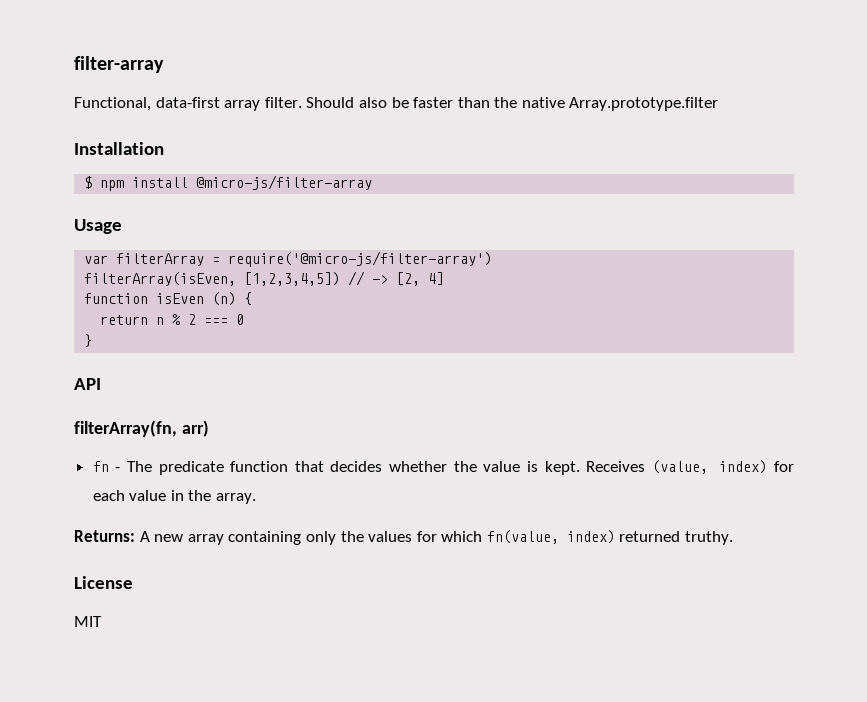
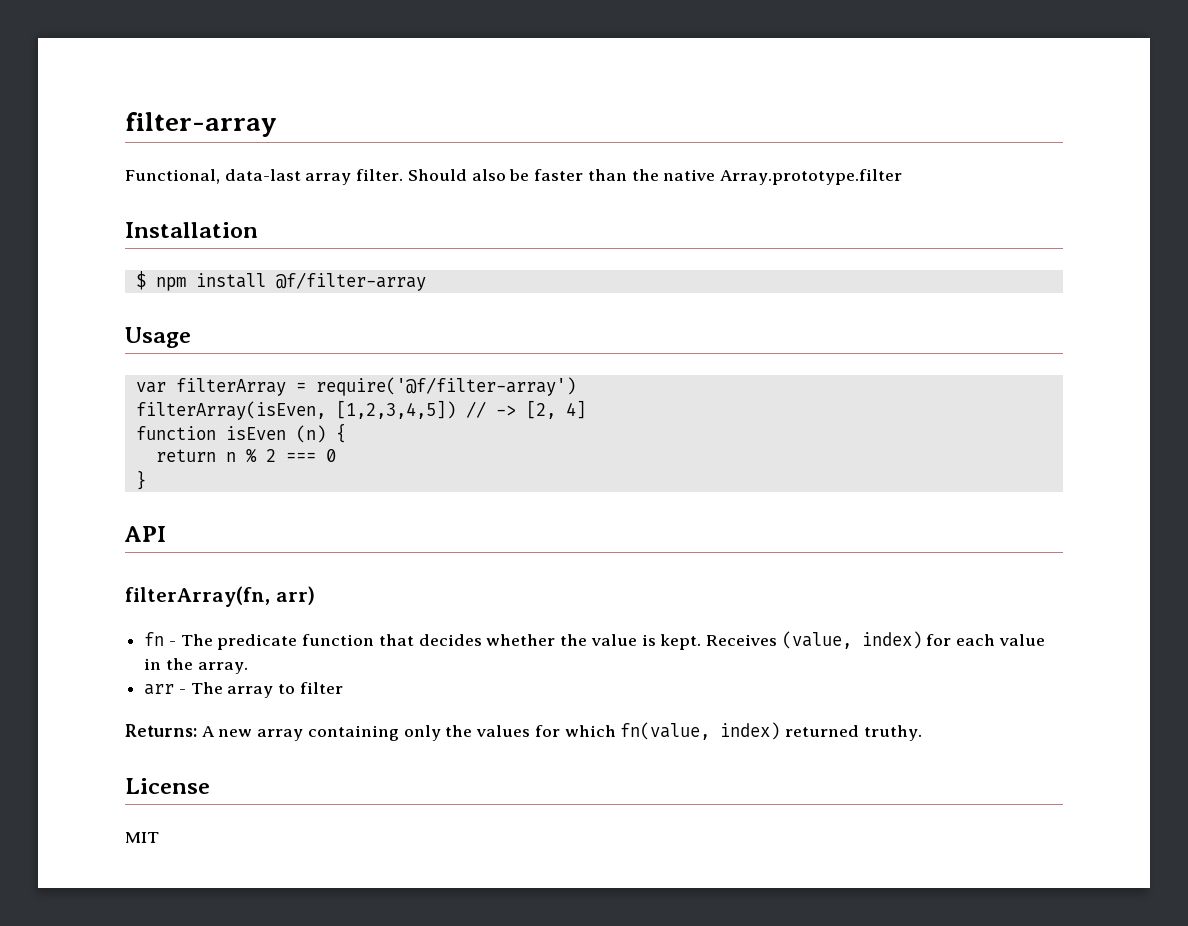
[155,97,220,108] data-first -> [224,169,301,181] data-last
[196,175,373,190] @micro-js/filter-array -> [275,272,426,291] @f/filter-array
[228,251,493,267] require('@micro-js/filter-array') -> [315,377,576,396] require('@f/filter-array')
(257, 498) none -> [144,682,343,698] // arr - The array to filter

